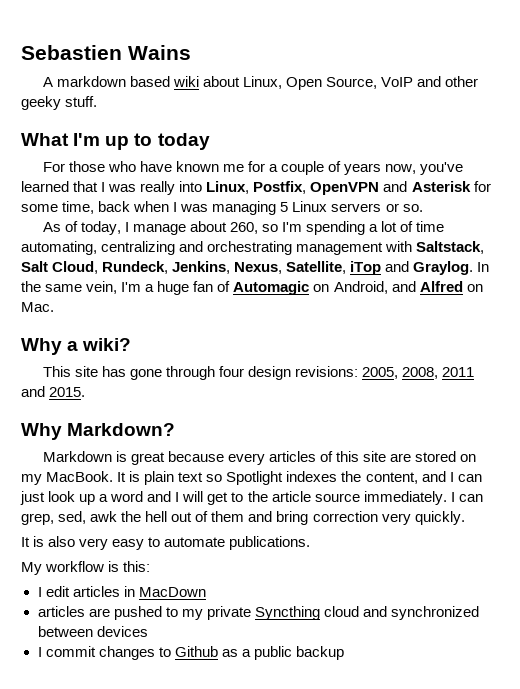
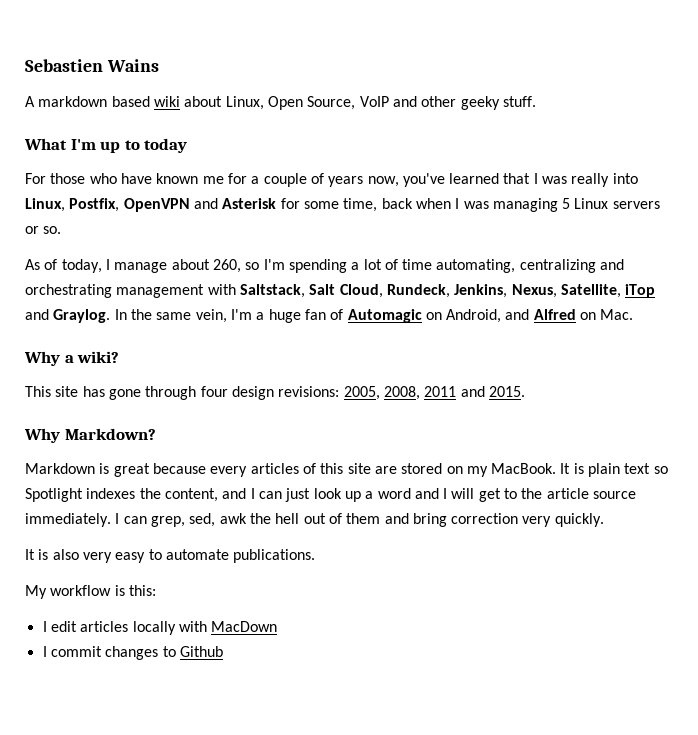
[123,586,135,597] in -> [132,621,207,635] locally with
[37,606,479,620] [37,626,148,637] // articles are pushed to my private Syncthing cloud and synchronized between devices -> (278, 626) none
[221,646,344,660] as a public backup -> (223, 651) none

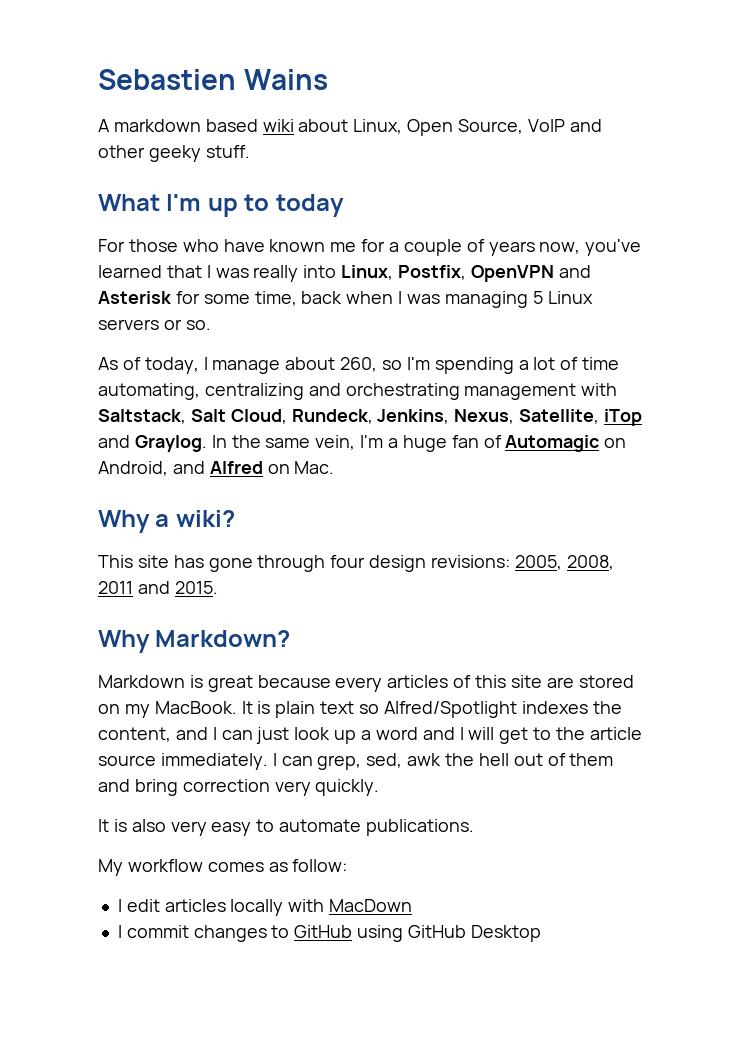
[25,488,83,502] Spotlight -> [383,701,517,718] Alfred/Spotlight
[114,585,156,596] is this: -> [207,859,348,872] comes as follow:
[179,646,223,657] Github -> [294,925,541,942] GitHub using GitHub Desktop

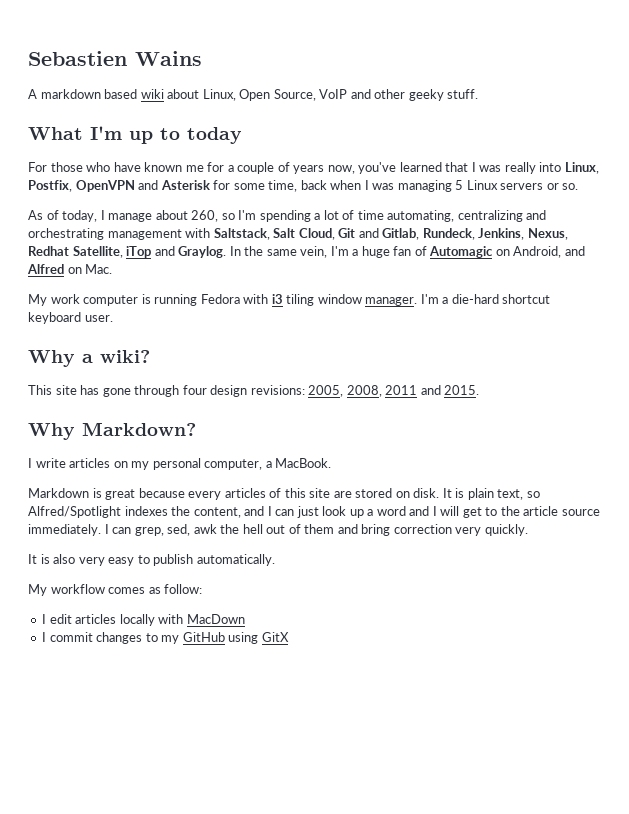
(287, 416) none -> [338,228,420,240] Git and Gitlab,
(515, 416) none -> [28,246,69,256] Redhat
(335, 467) none -> [28,294,551,306] [28,312,113,324] // My work computer is running Fedora with i3 tiling window manager. I'm a die-hard shortcut keyboard user.
(291, 638) none -> [28,458,332,470] // I write articles on my personal computer, a MacBook.
[124,701,237,718] my MacBook. -> [413,488,440,498] disk.
[320,701,355,714] text -> [497,489,524,500] text,
[279,819,475,836] automate publications. -> [153,554,275,566] publish automatically.
(290, 931) none -> [161,635,180,644] my
[407,925,541,942] GitHub Desktop -> [261,632,289,642] GitX

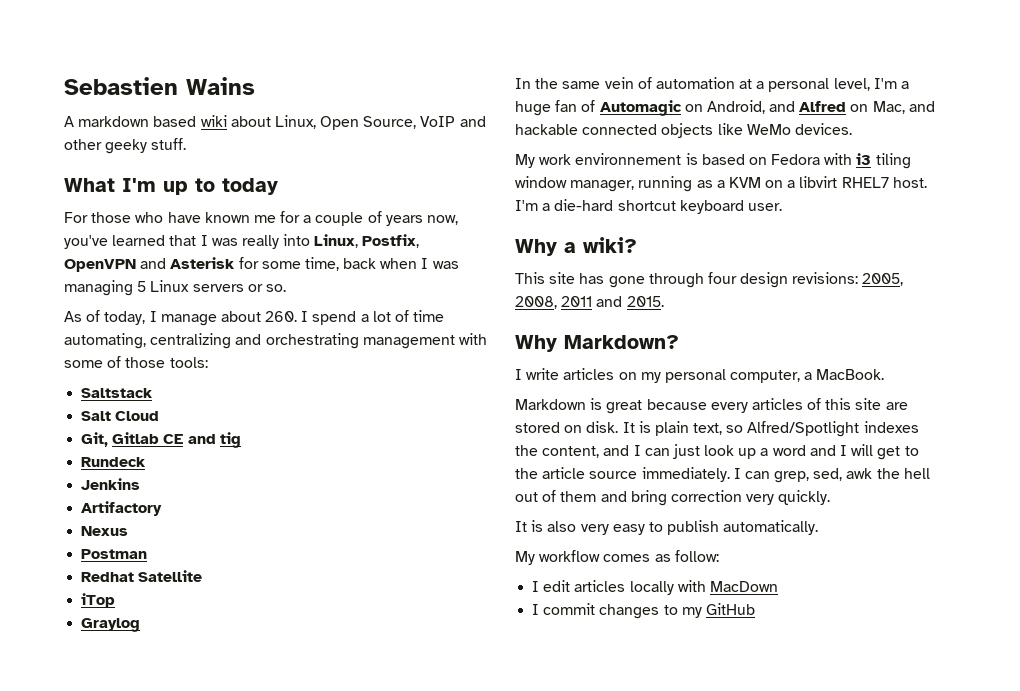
[191,210,311,222] 260, so I'm spending -> [265,311,357,325] 260. I spend
[213,228,568,240] [28,246,123,258] Saltstack, Salt Cloud, Git and Gitlab, Rundeck, Jenkins, Nexus, Redhat Satellite, -> [64,356,208,368] [81,388,154,398] [81,411,160,421] [81,432,241,448] [81,457,147,467] [81,478,141,490] [81,501,163,516] [81,526,129,536] [81,549,148,559] [81,570,203,582] some of those tools: // Saltstack // Salt Cloud // Git, Gitlab CE and tig // Rundeck // Jenkins // Artifactory // Nexus // Postman // Redhat Satellite //
[154,246,227,258] and Graylog. -> [81,618,141,632] // Graylog //
[300,246,328,258] vein, -> [604,77,870,92] vein of automation at a personal level,
[85,264,113,274] [28,294,198,306] Mac. // My work computer is running -> [872,101,935,114] [515,123,852,138] [515,153,767,168] Mac, and hackable connected objects like WeMo devices. // My work environnement is based on
[365,297,418,306] manager. -> [570,176,927,192] manager, running as a KVM on a libvirt RHEL7 host.
[228,632,289,644] using GitX -> (755, 609) none

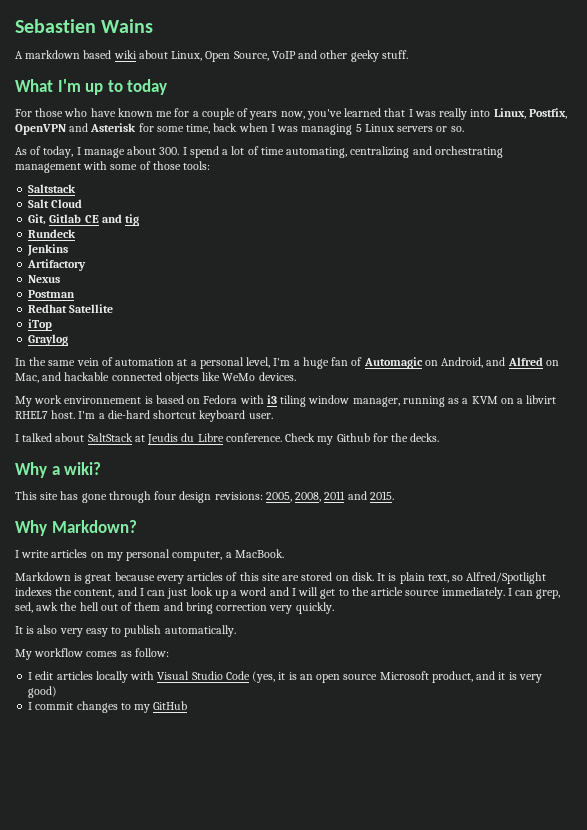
[265,311,298,322] 260. -> [159,147,180,155] 300.
(782, 207) none -> [15,433,440,445] // I talked about SaltStack at Jeudis du Libre conference. Check my Github for the decks.
[709,581,778,592] MacDown -> [157,671,542,683] [28,686,58,698] Visual Studio Code (yes, it is an open source Microsoft product, and it is very good)

